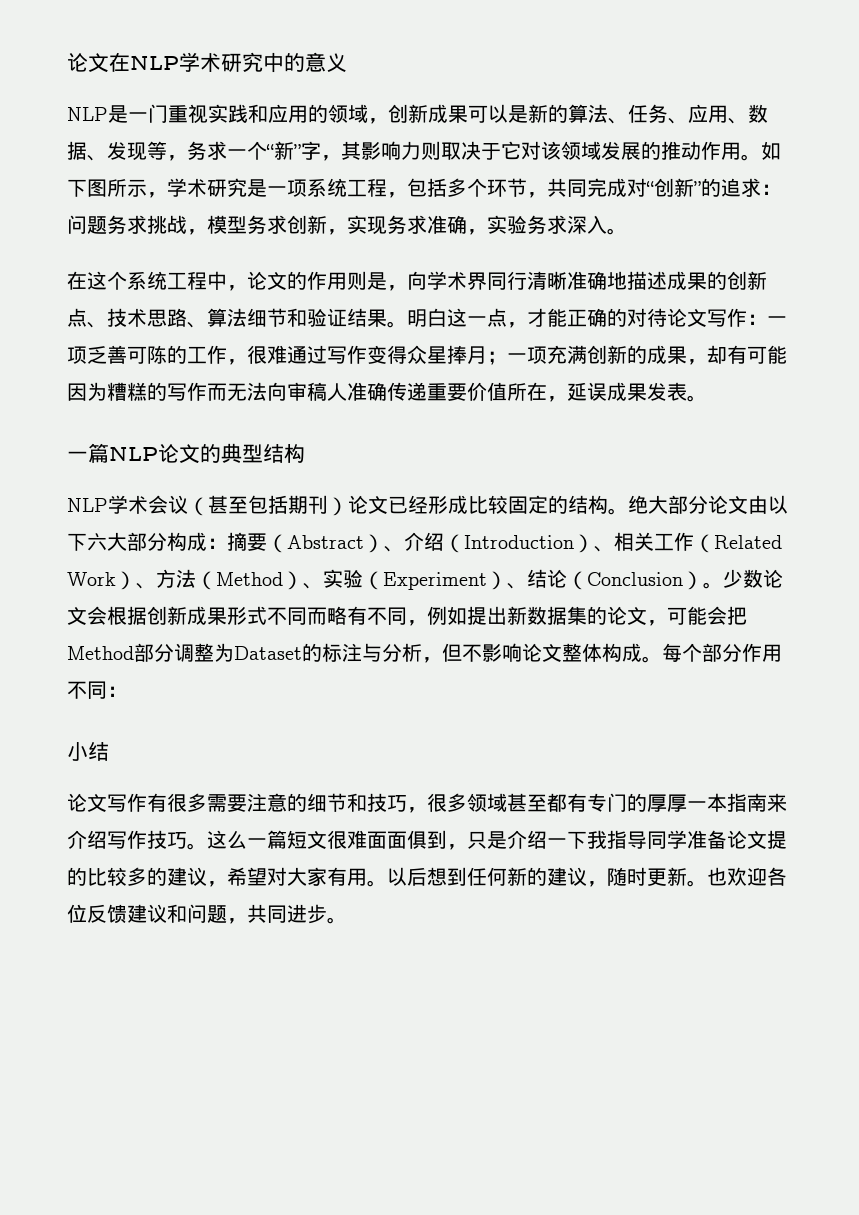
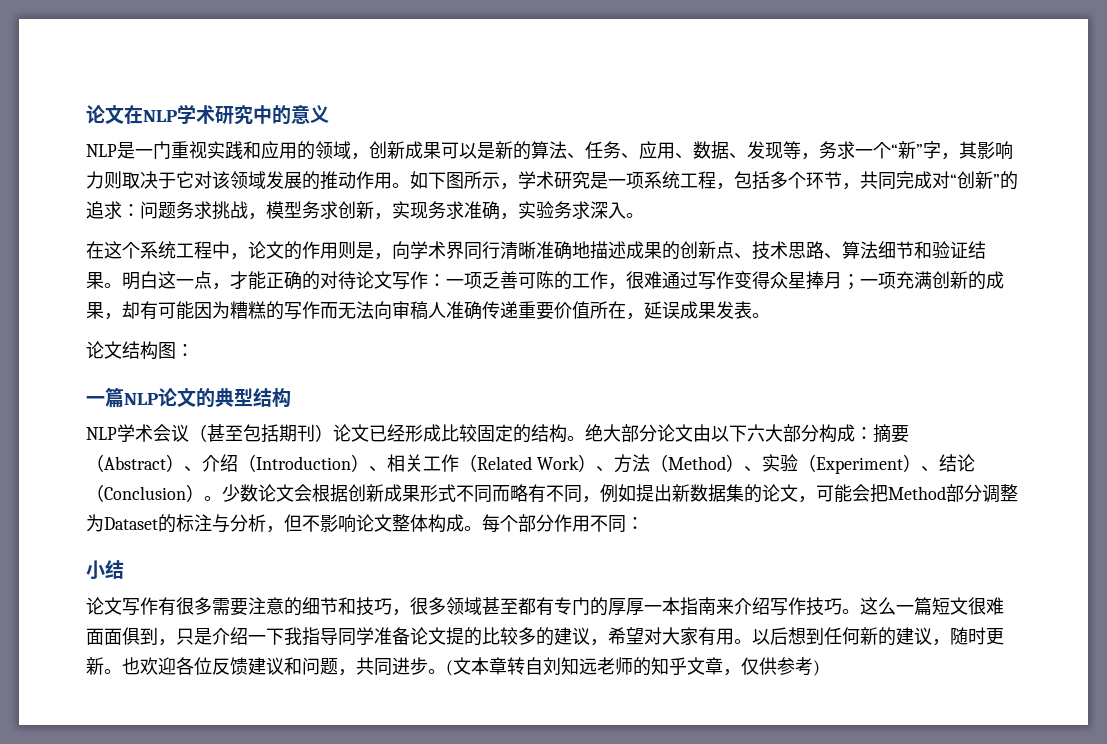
(707, 398) none -> [86,341,194,360] // 论文结构图：
(347, 920) none -> [446,657,820,676] (文本章转自刘知远老师的知乎文章，仅供参考)

